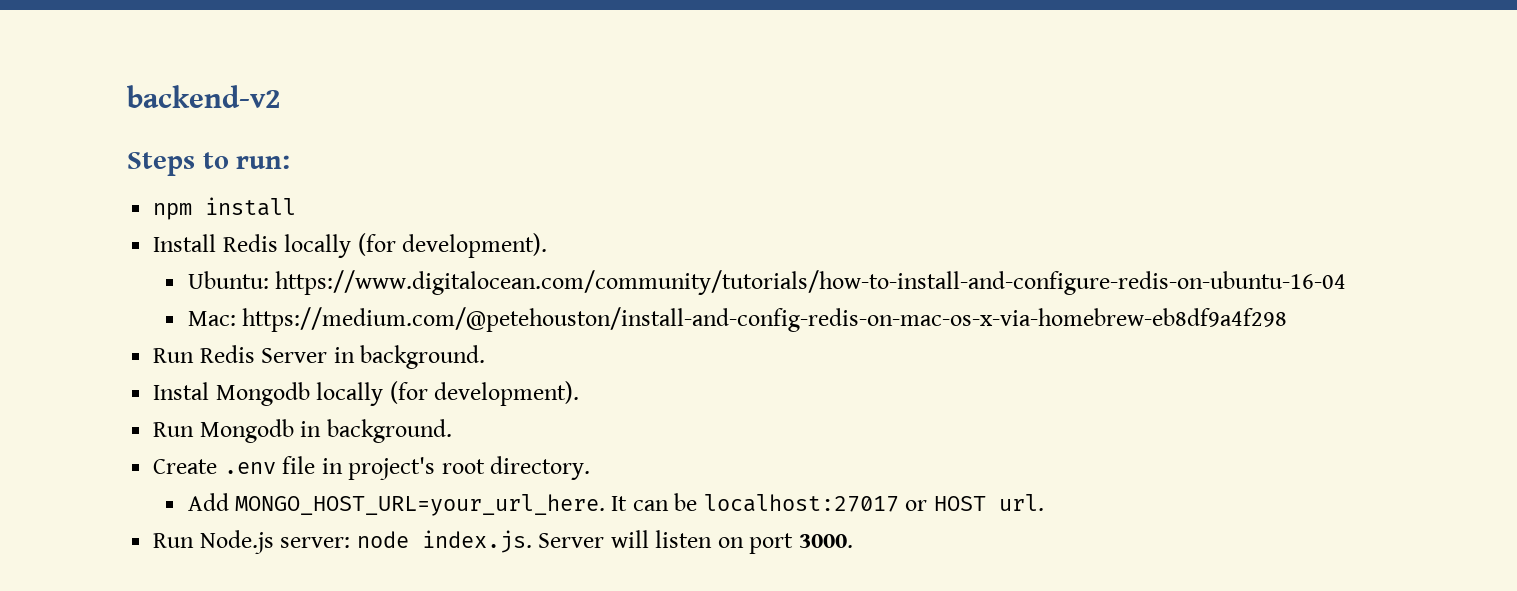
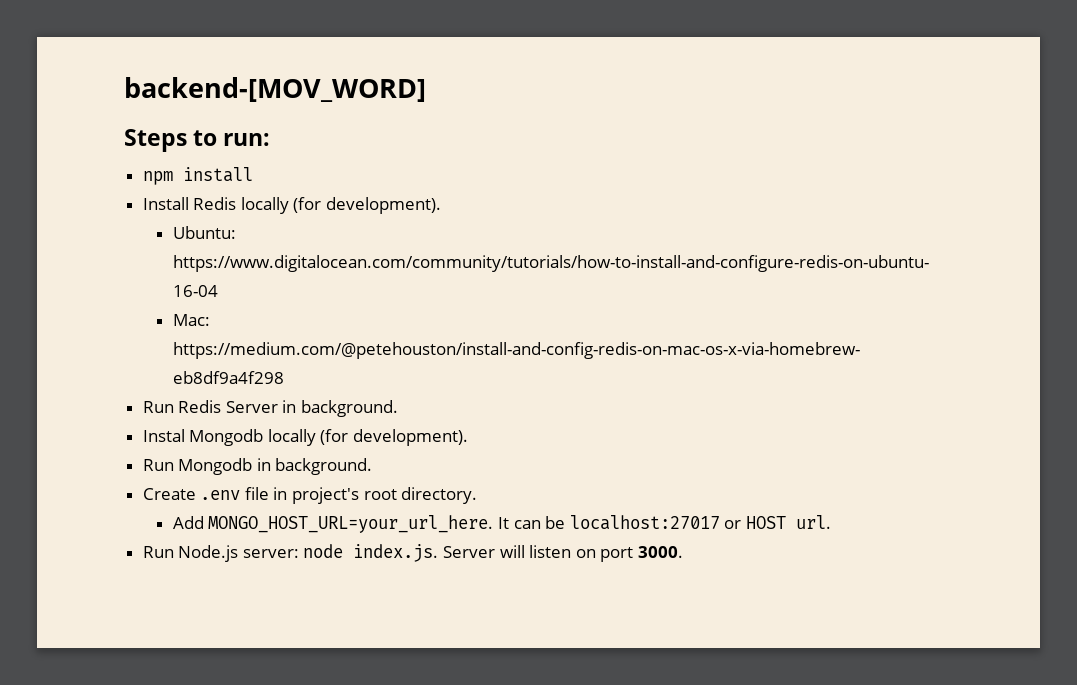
[127,85,281,108] backend-v2 -> [124,77,426,102] backend-[MOV_WORD]

